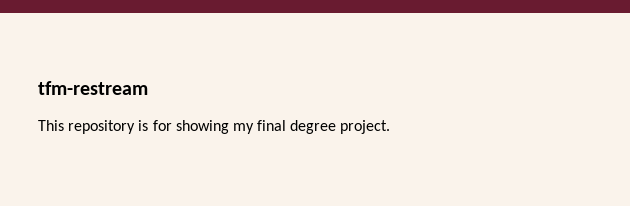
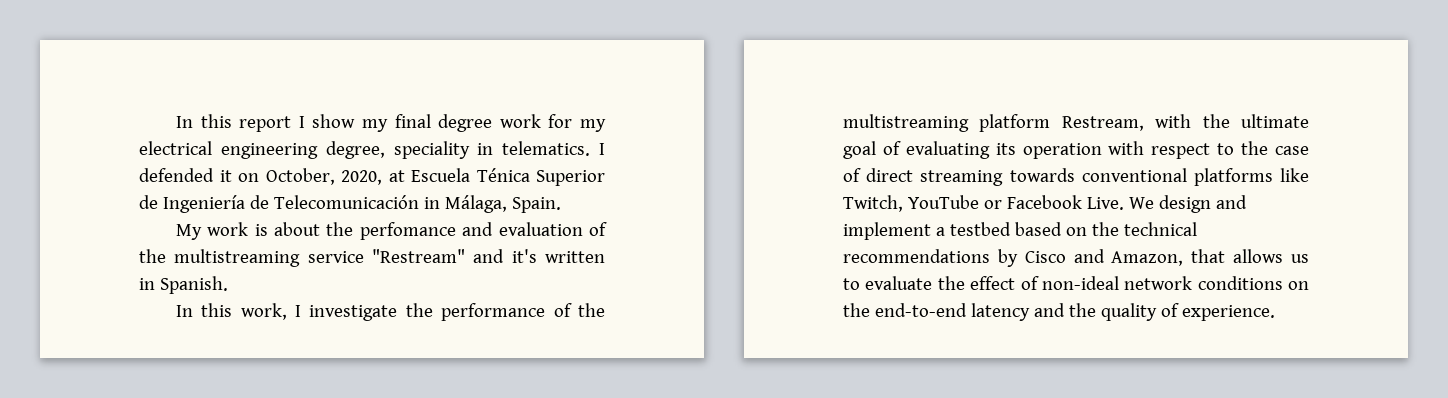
[38,81,148,95] [38,120,391,134] tfm-restream // This repository is for showing my final degree project. -> [175,114,606,132] [139,141,605,159] [139,168,605,186] [139,195,561,213] [175,222,607,240] [139,249,605,267] [139,276,228,294] [175,303,605,321] [843,114,1309,132] [843,141,1309,159] [843,168,1309,186] [843,195,1247,213] [843,222,1197,240] [843,249,1309,267] [843,276,1309,290] [843,303,1275,321] In this report I show my final degree work for my electrical engineering degree, speciality in telematics. I defended it on October, 2020, at Escuela Ténica Superior de Ingeniería de Telecomunicación in Málaga, Spain. // My work is about the perfomance and evaluation of the multistreaming service "Restream" and it's written in Spanish. // In this work, I investigate the performance of the multistreaming platform Restream, with the ultimate goal of evaluating its operation with respect to the case of direct streaming towards conventional platforms like Twitch, YouTube or Facebook Live. We design and implement a testbed based on the technical recommendations by Cisco and Amazon, that allows us to evaluate the effect of non-ideal network conditions on the end-to-end latency and the quality of experience.

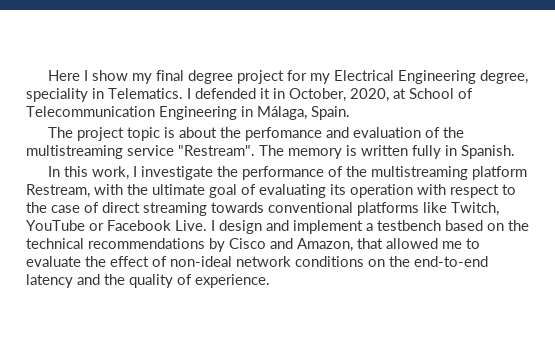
[175,114,292,132] In this report -> [48,70,81,81] Here
[499,114,541,128] work -> [237,70,285,84] project
[139,141,318,159] electrical engineering -> [334,70,477,84] Electrical Engineering
[502,141,591,156] telematics. -> [108,88,183,99] Telematics.
[238,173,259,182] on -> [273,88,285,99] in
[411,168,605,186] [139,195,419,213] Escuela Ténica Superior de Ingeniería de Telecomunicación -> [409,88,473,99] [26,106,237,120] School of Telecommunication Engineering
[175,222,249,240] My work -> [48,127,161,141] The project topic
[371,249,605,263] "Restream" and it's written -> [178,145,441,159] "Restream". The memory is written fully
[1128,197,1154,209] We -> [211,220,215,231] I
[949,222,1011,236] testbed -> [377,220,441,231] testbench
[1233,249,1309,263] allows us -> [386,238,462,249] allowed me

